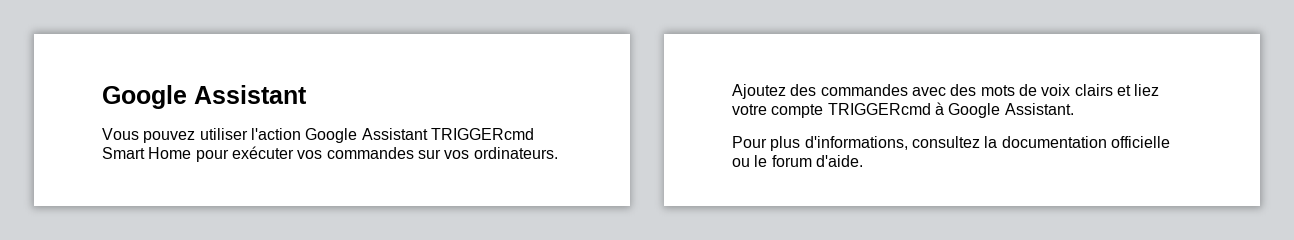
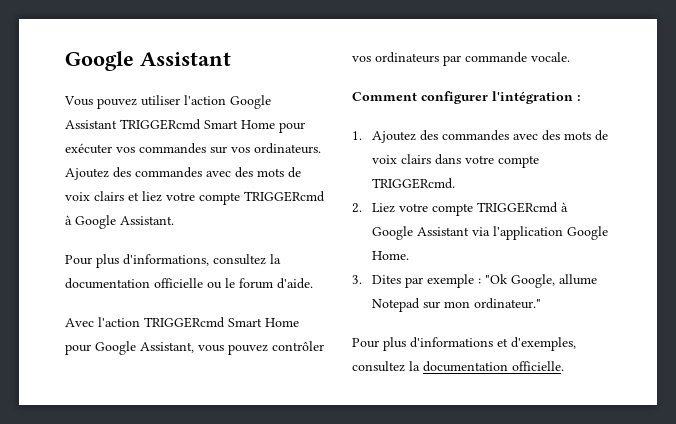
(863, 161) none -> [65,317,299,328] [65,341,324,355] [352,52,570,66] [352,91,581,104] [352,130,608,143] [371,154,539,168] [371,178,455,189] [352,202,568,216] [371,226,608,240] [371,251,409,260] [352,274,597,288] [371,298,541,312] [352,337,576,351] [352,361,564,372] // Avec l'action TRIGGERcmd Smart Home pour Google Assistant, vous pouvez contrôler vos ordinateurs par commande vocale. // Comment configurer l'intégration : // 1. Ajoutez des commandes avec des mots de voix clairs dans votre compte TRIGGERcmd. // 2. Liez votre compte TRIGGERcmd à Google Assistant via l'application Google Home. // 3. Dites par exemple : "Ok Google, allume Notepad sur mon ordinateur." // Pour plus d'informations et d'exemples, consultez la documentation officielle.

